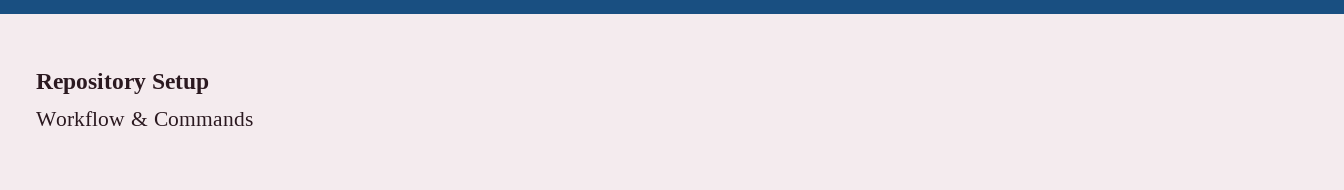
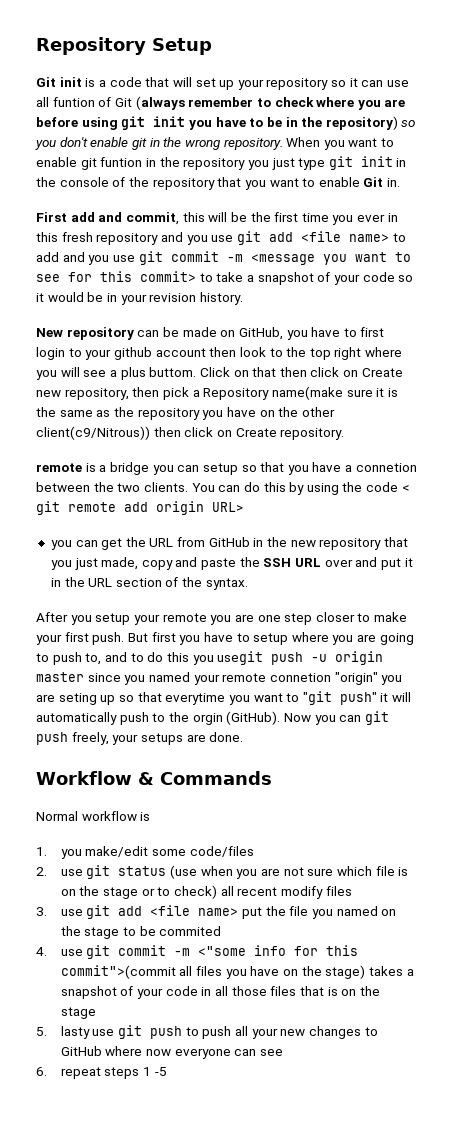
[36,111,253,126] Workflow & Commands -> [36,77,410,90] [36,96,406,110] [36,116,416,130] [35,137,395,150] [36,156,407,170] [36,177,401,190] [36,212,398,225] [36,231,406,245] [36,251,411,265] [36,271,414,285] [36,292,243,305] [36,327,385,340] [36,347,403,360] [36,367,403,380] [36,386,398,400] [36,407,335,420] [36,426,345,440] [36,462,417,475] [36,482,410,495] [36,501,243,515] [50,537,408,550] [50,557,413,570] [50,577,248,590] [36,612,408,625] [36,632,414,645] [36,651,384,665] [36,672,403,685] [36,691,412,705] [36,711,389,725] [36,732,244,745] [36,771,272,785] [36,811,151,821] [36,846,254,859] [36,865,409,879] [60,885,352,899] [36,905,397,919] [60,926,222,939] [36,945,359,959] [60,965,414,979] [60,986,380,999] [60,1007,96,1019] [36,1025,378,1039] [60,1046,283,1059] [36,1067,167,1079] Git init is a code that will set up your repository so it can use all funtion of Git (always remember to check where you are before using git init you have to be in the repository) so you don't enable git in the wrong repository. When you want to enable git funtion in the repository you just type git init in the console of the repository that you want to enable Git in. // First add and commit, this will be the first time you ever in this fresh repository and you use git add <file name> to add and you use git commit -m <message you want to see for this commit> to take a snapshot of your code so it would be in your revision history. // New repository can be made on GitHub, you have to first login to your github account then look to the top right where you will see a plus buttom. Click on that then click on Create new repository, then pick a Repository name(make sure it is the same as the repository you have on the other client(c9/Nitrous)) then click on Create repository. // remote is a bridge you can setup so that you have a connetion between the two clients. You can do this by using the code < git remote add origin URL> // you can get the URL from GitHub in the new repository that you just made, copy and paste the SSH URL over and put it in the URL section of the syntax. // After you setup your remote you are one step closer to make your first push. But first you have to setup where you are going to push to, and to do this you usegit push -u origin master since you named your remote connetion "origin" you are seting up so that everytime you want to "git push" it will automatically push to the orgin (GitHub). Now you can git push freely, your setups are done. // Workflow & Commands // Normal workflow is // 1. you make/edit some code/files // 2. use git status (use when you are not sure which file is on the stage or to check) all recent modify files // 3. use git add <file name> put the file you named on the stage to be commited // 4. use git commit -m <"some info for this commit">(commit all files you have on the stage) takes a snapshot of your code in all those files that is on the stage // 5. lasty use git push to push all your new changes to GitHub where now everyone can see // 6. repeat steps 1 -5

